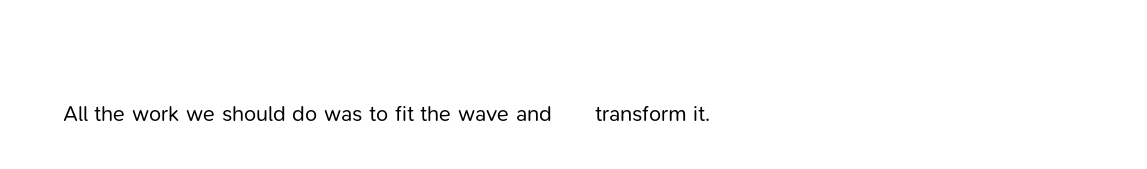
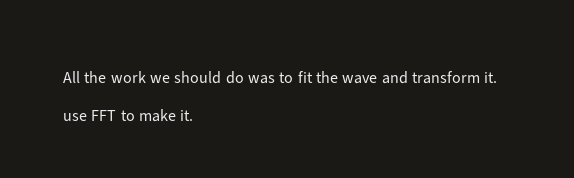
(710, 113) none -> [63,109,194,122] // use FFT to make it.

